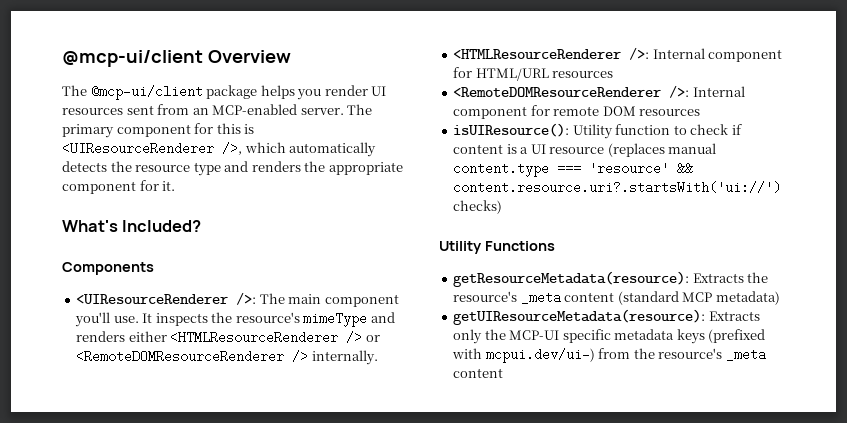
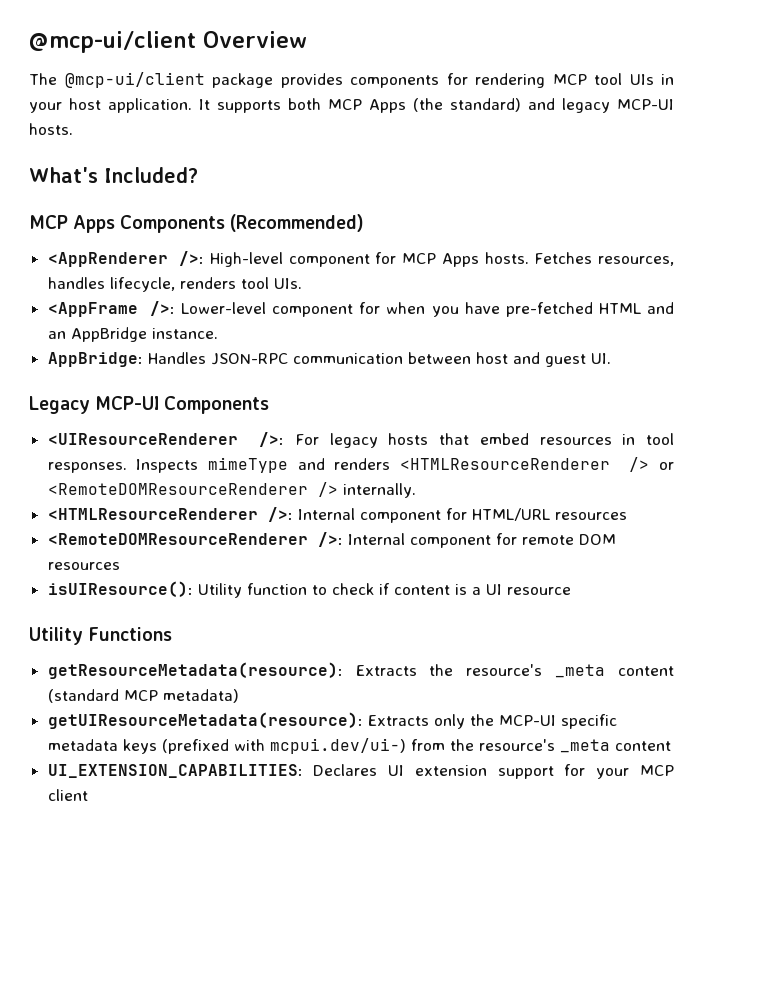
[260,85,387,100] [62,104,373,115] [62,123,255,138] [62,142,377,157] [62,161,403,176] [62,180,176,194] [62,220,202,232] [62,262,154,275] [76,292,399,307] [75,312,300,327] helps you render UI resources sent from an MCP-enabled server. The primary component for this is <UIResourceRenderer />, which automatically detects the resource type and renders the appropriate component for it. // What's Included? // Components // <UIResourceRenderer />: The main component you'll use. It inspects the resource's -> [280,73,674,88] [29,98,674,113] [29,123,73,135] [29,167,198,183] [29,214,365,233] [47,251,674,267] [47,277,302,292] [47,301,674,317] [47,327,218,342] [47,352,611,367] [29,396,270,414] [47,432,675,448] [47,459,199,473] provides components for rendering MCP tool UIs in your host application. It supports both MCP Apps (the standard) and legacy MCP-UI hosts. // What's Included? // MCP Apps Components (Recommended) // <AppRenderer />: High-level component for MCP Apps hosts. Fetches resources, handles lifecycle, renders tool UIs. // <AppFrame />: Lower-level component for when you have pre-fetched HTML and an AppBridge instance. // AppBridge: Handles JSON-RPC communication between host and guest UI. // Legacy MCP-UI Components // <UIResourceRenderer />: For legacy hosts that embed resources in tool responses. Inspects
[128,331,167,342] either -> (391, 464) none
[607,143,717,157] [453,162,694,177] [453,181,782,194] [453,200,503,214] (replaces manual content.type === 'resource' && content.resource.uri?.startsWith('ui://') checks) -> (571, 591) none
(504, 373) none -> [47,764,675,779] [47,789,88,801] // UI_EXTENSION_CAPABILITIES: Declares UI extension support for your MCP client

